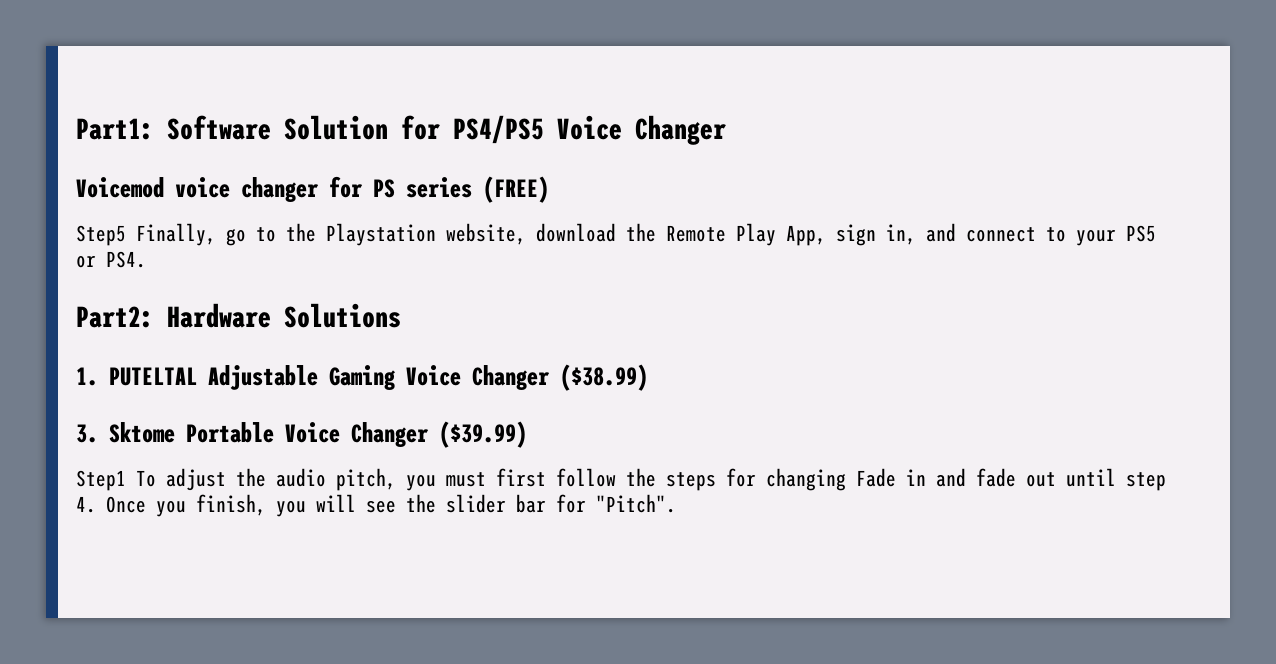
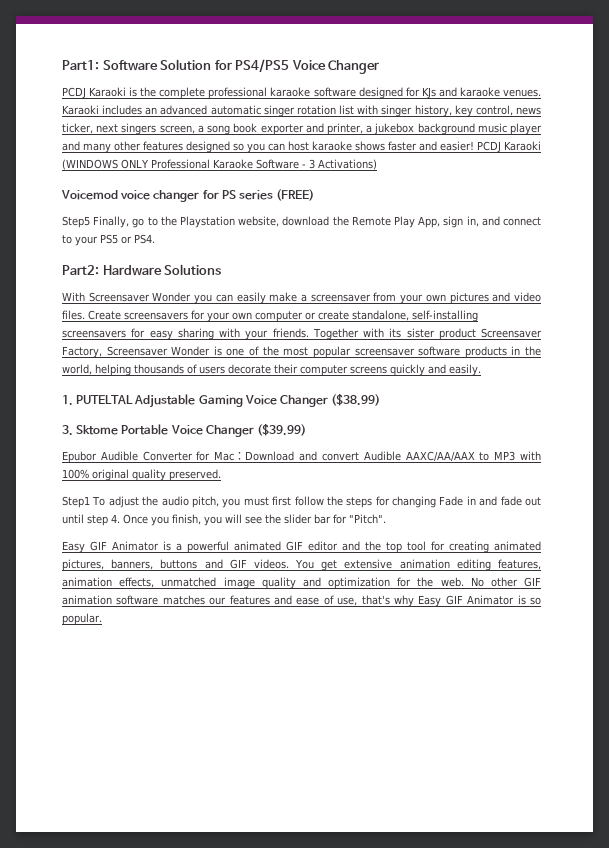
(726, 130) none -> [62,87,542,99] [62,105,541,117] [62,123,543,135] [62,141,541,153] [62,159,377,170] // PCDJ Karaoki is the complete professional karaoke software designed for KJs and karaoke venues. Karaoki includes an advanced automatic singer rotation list with singer history, key control, news ticker, next singers screen, a song book exporter and printer, a jukebox background music player and many other features designed so you can host karaoke shows faster and easier! PCDJ Karaoki (WINDOWS ONLY Professional Karaoke Software - 3 Activations)
(401, 315) none -> [62,292,542,304] [62,310,478,322] [62,328,542,340] [62,346,542,358] [62,364,481,376] // With Screensaver Wonder you can easily make a screensaver from your own pictures and video files. Create screensavers for your own computer or create standalone, self-installing screensavers for easy sharing with your friends. Together with its sister product Screensaver Factory, Screensaver Wonder is one of the most popular screensaver software products in the world, helping thousands of users decorate their computer screens quickly and easily.
(527, 434) none -> [62,451,541,463] [62,469,221,481] // Epubor Audible Converter for Mac：Download and convert Audible AAXC/AA/AAX to MP3 with 100% original quality preserved.
(676, 503) none -> [62,541,541,553] [62,559,541,571] [62,577,541,589] [62,595,541,607] [62,613,102,625] // Easy GIF Animator is a powerful animated GIF editor and the top tool for creating animated pictures, banners, buttons and GIF videos. You get extensive animation editing features, animation effects, unmatched image quality and optimization for the web. No other GIF animation software matches our features and ease of use, that's why Easy GIF Animator is so popular.

